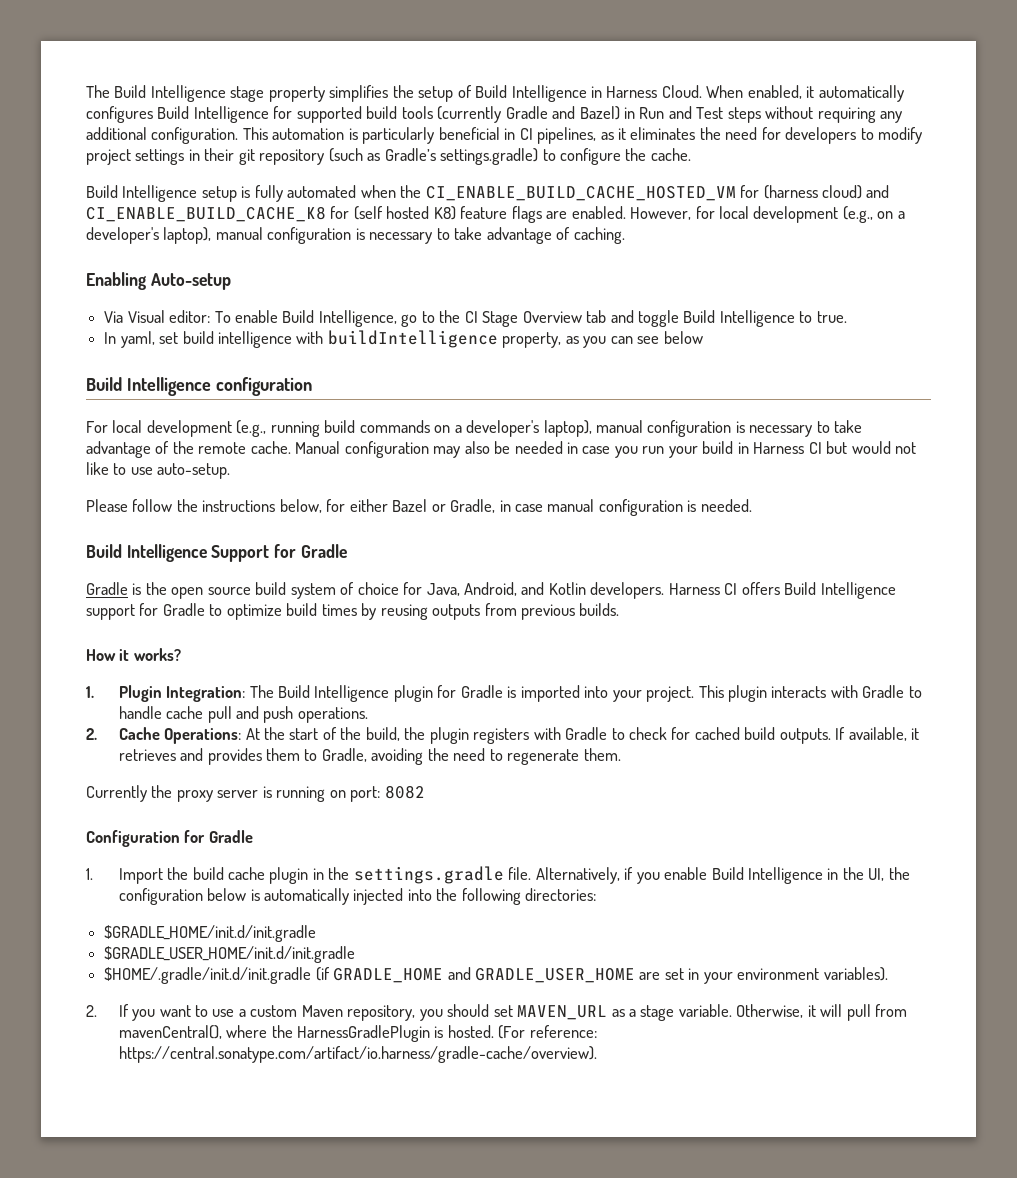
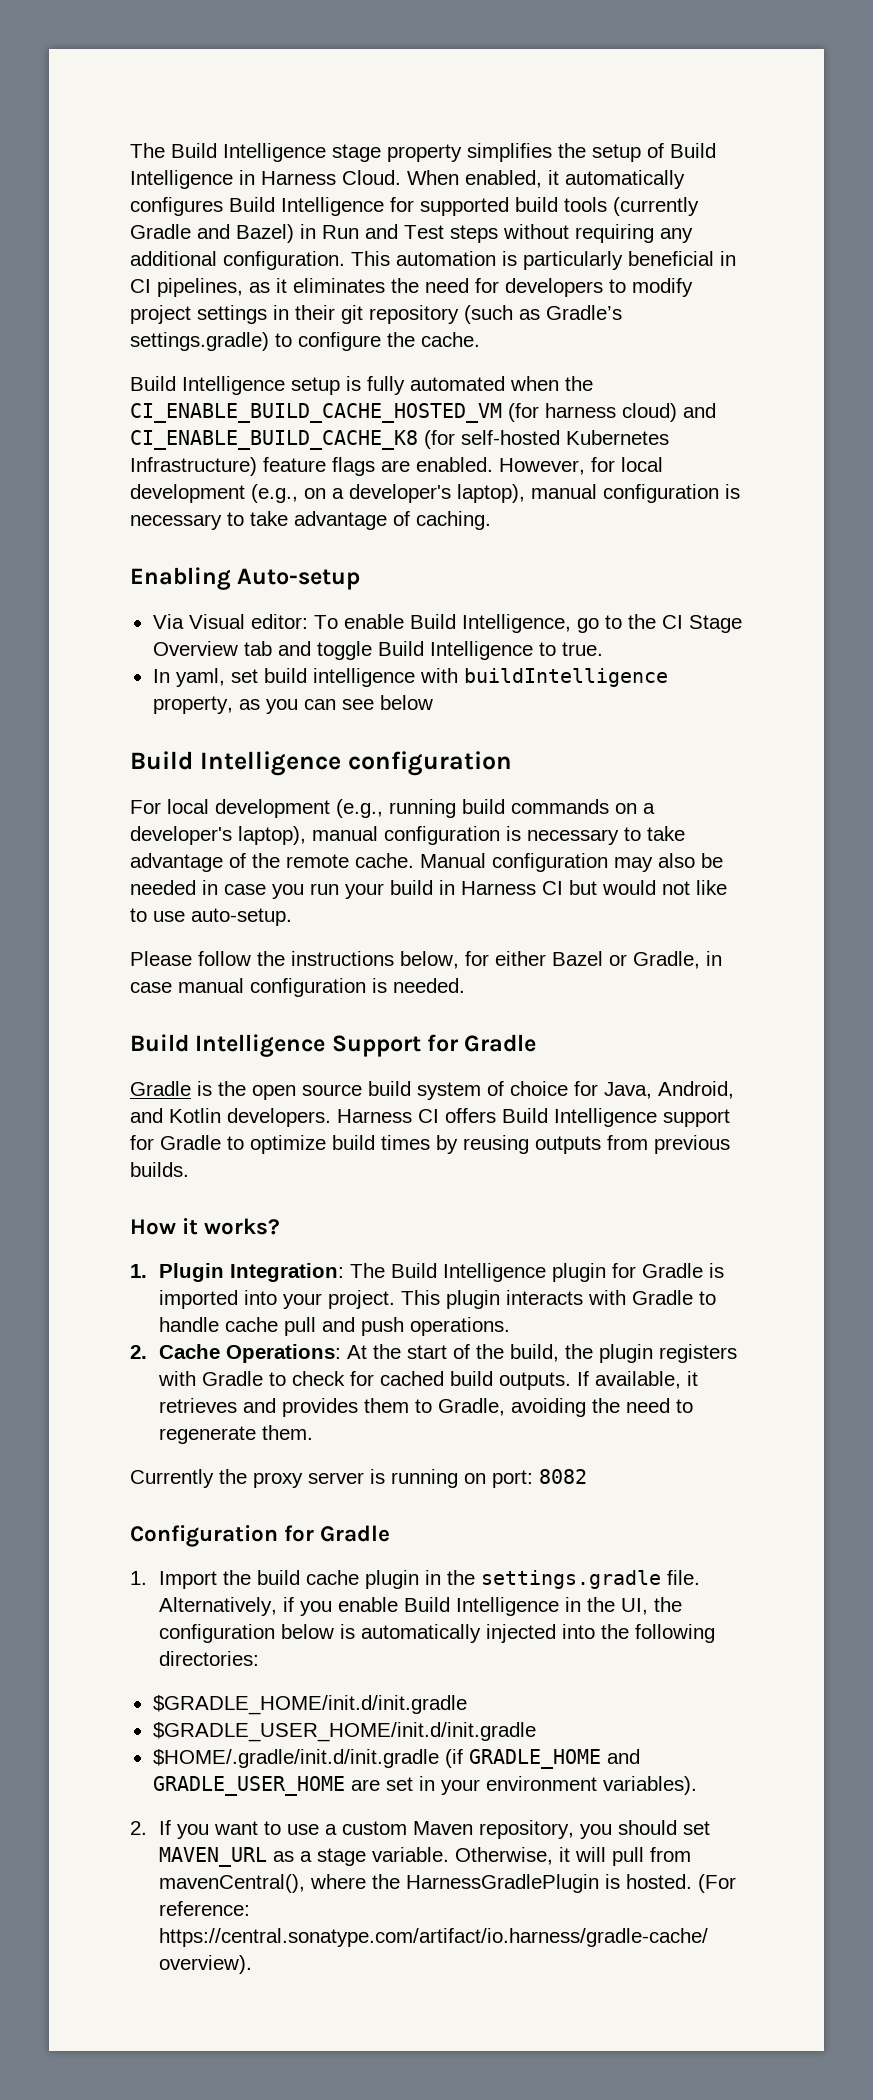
[740,185,818,199] for (harness -> [508,403,616,422] (for harness
[330,206,456,220] for (self hosted K8) -> [424,430,669,449] [130,457,257,476] (for self-hosted Kubernetes Infrastructure)

